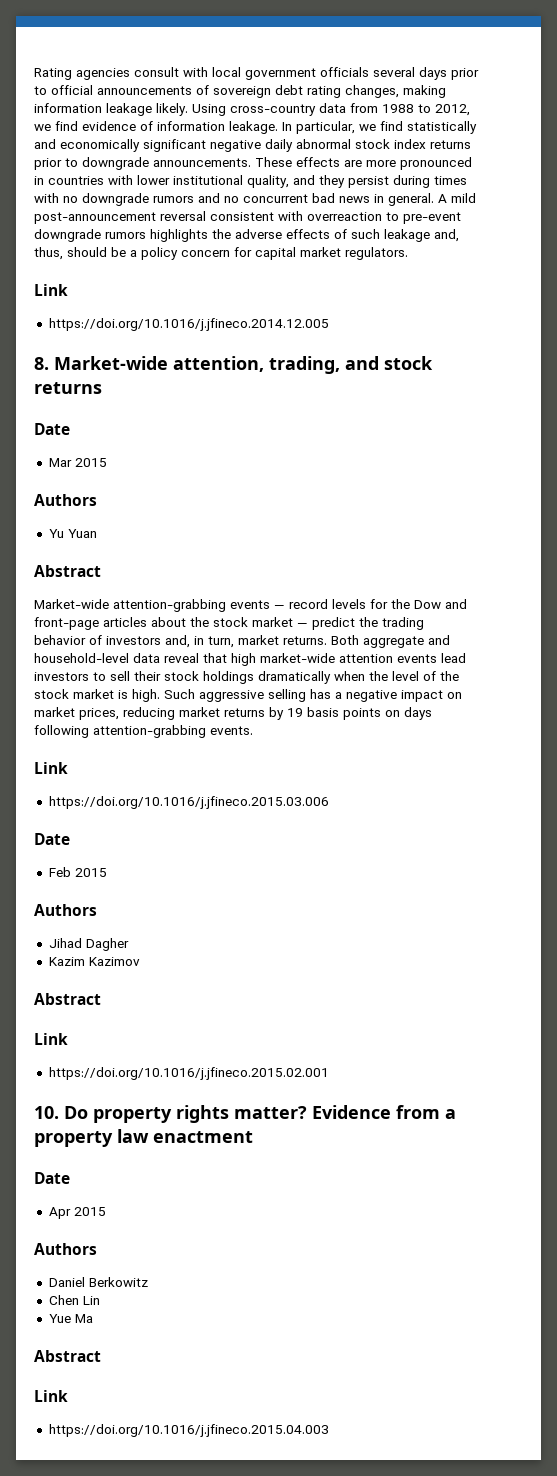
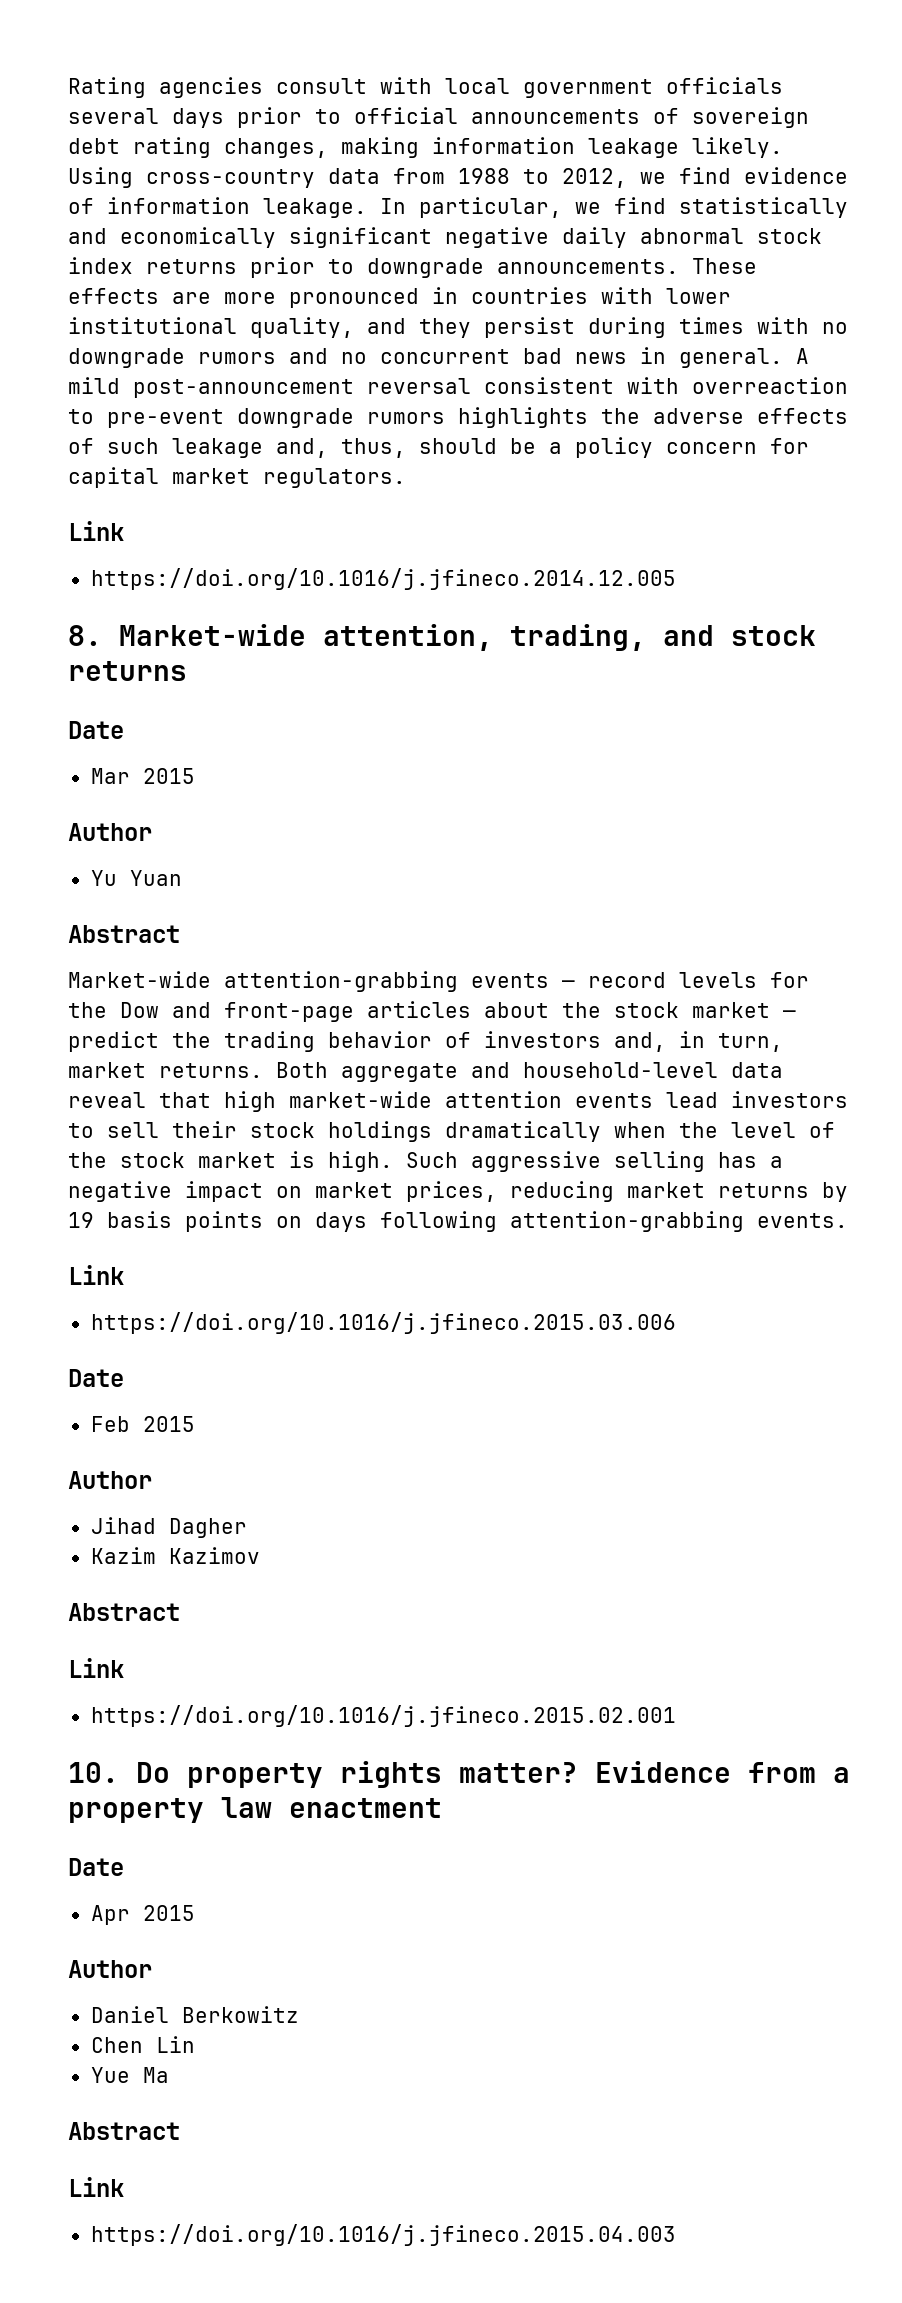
[34,494,97,506] Authors -> [68,823,152,841] Author
[34,904,97,916] Authors -> [68,1471,152,1489] Author
[34,1243,97,1255] Authors -> [68,1960,152,1978] Author

